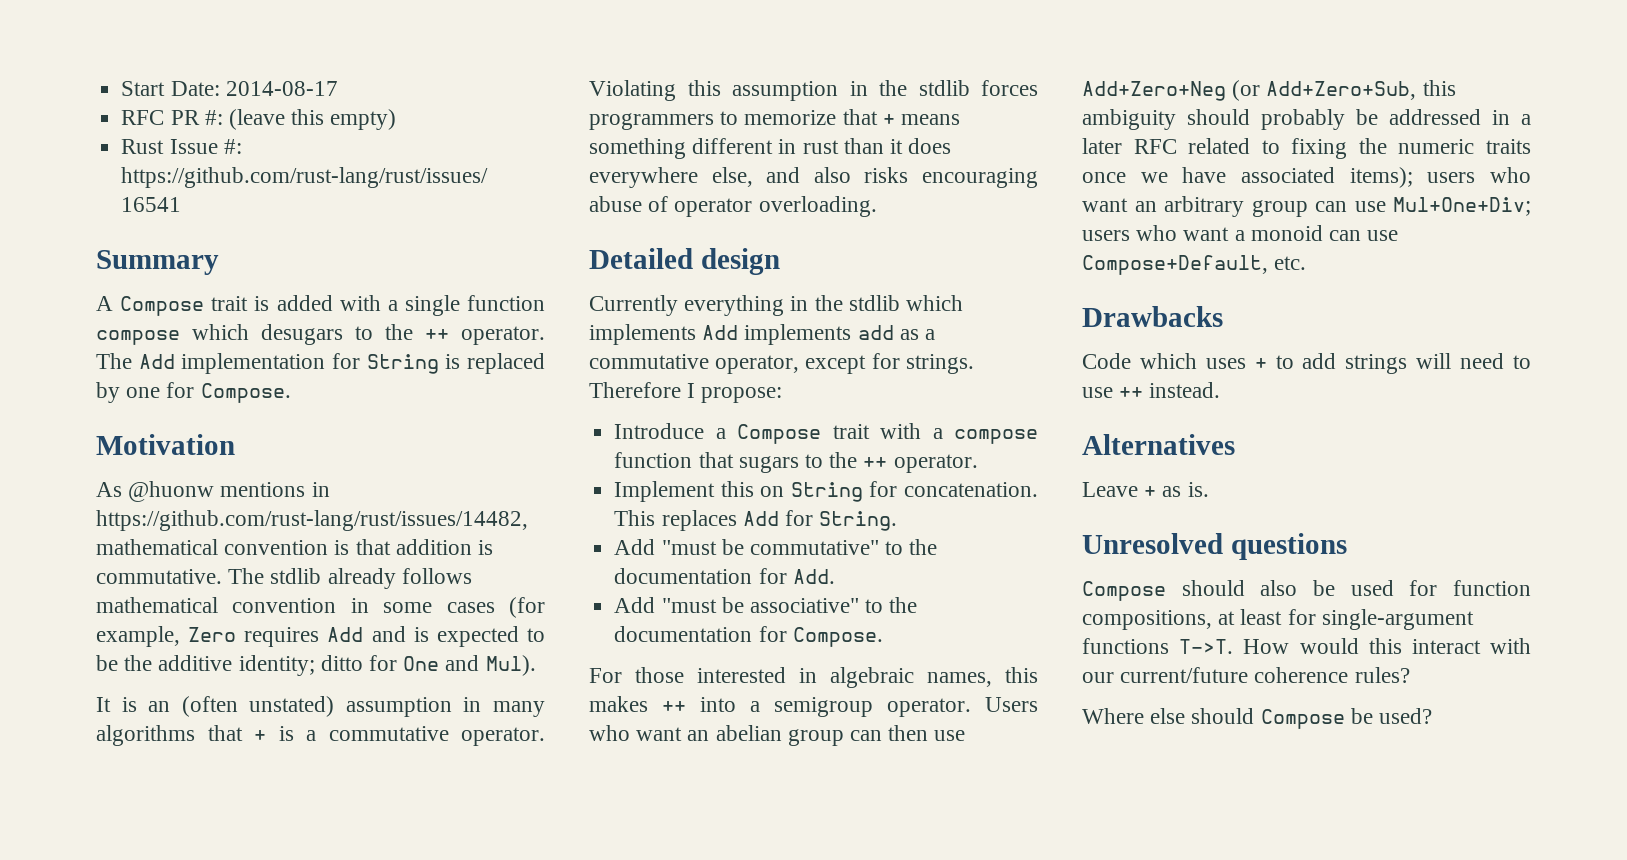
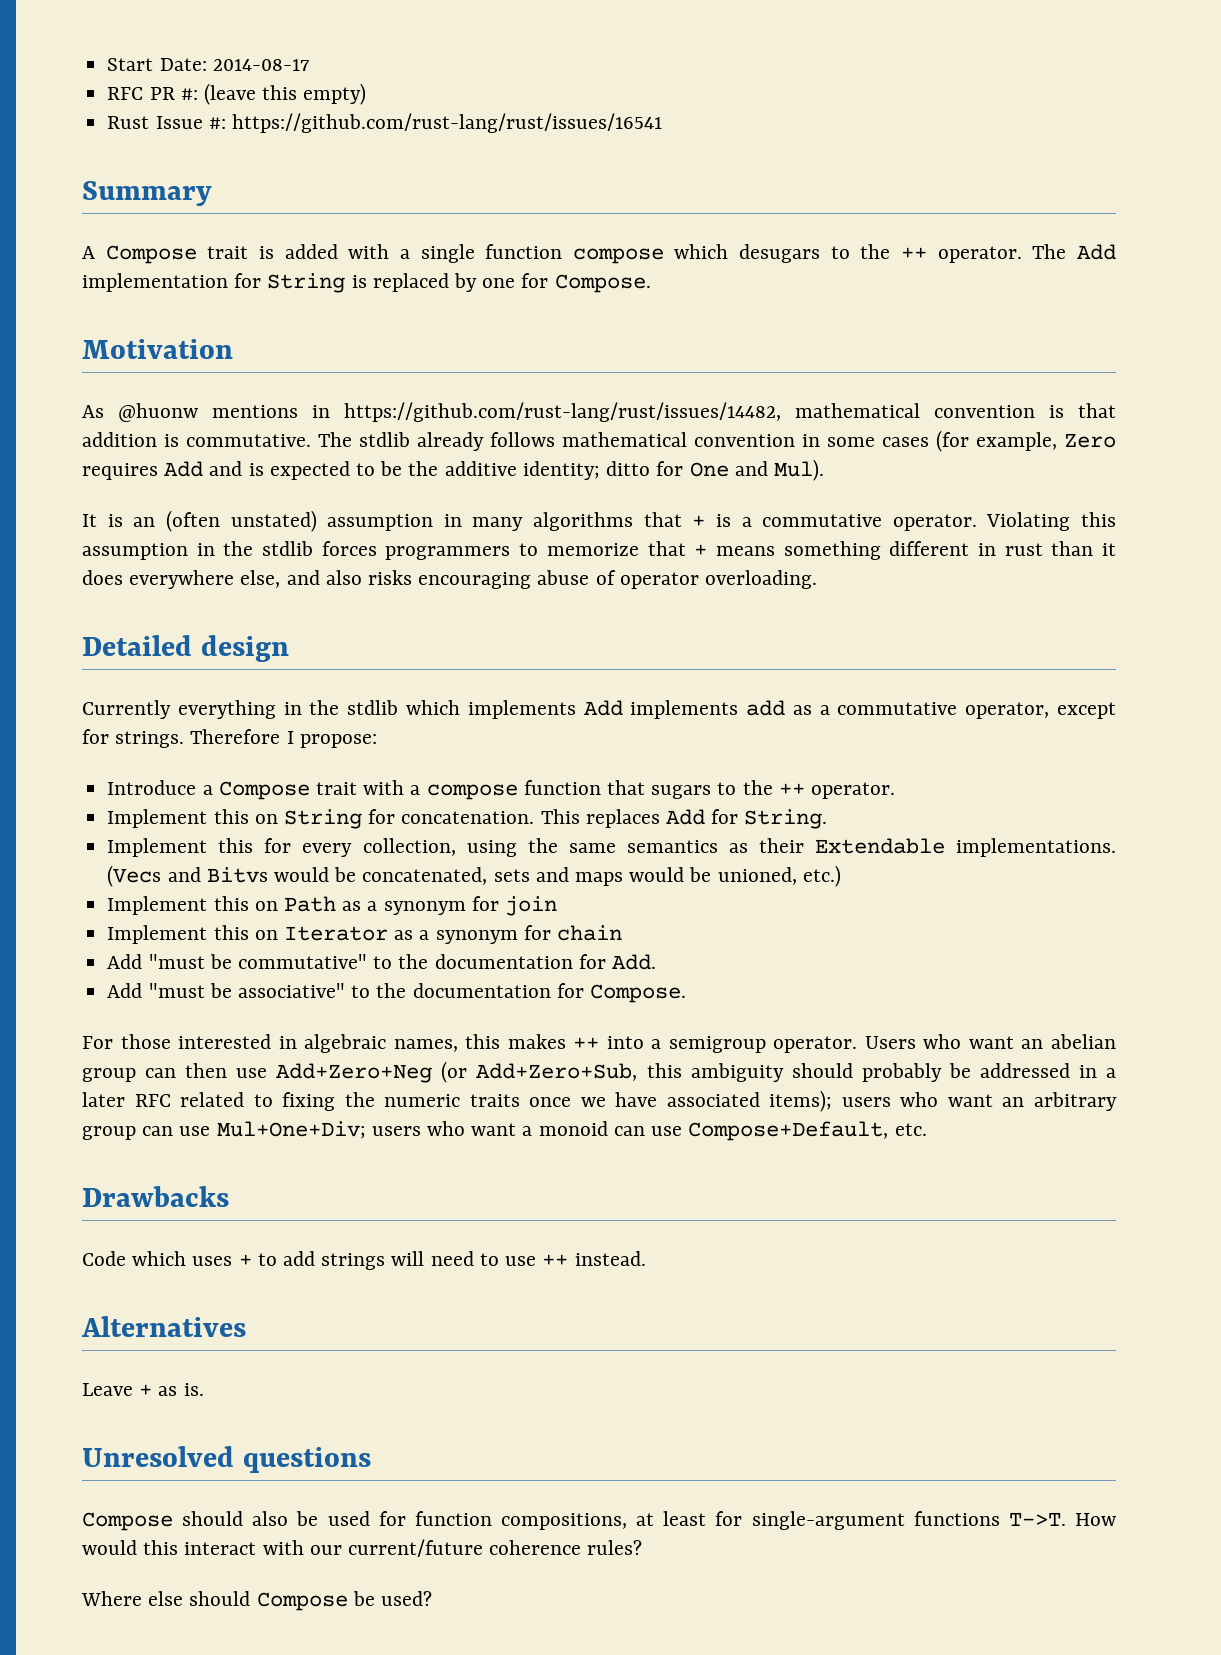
(898, 521) none -> [107,838,1117,857] [107,865,841,887] [107,896,557,916] [107,925,622,944] // Implement this for every collection, using the same semantics as their Extendable implementations. (Vecs and Bitvs would be concatenated, sets and maps would be unioned, etc.) // Implement this on Path as a synonym for join // Implement this on Iterator as a synonym for chain

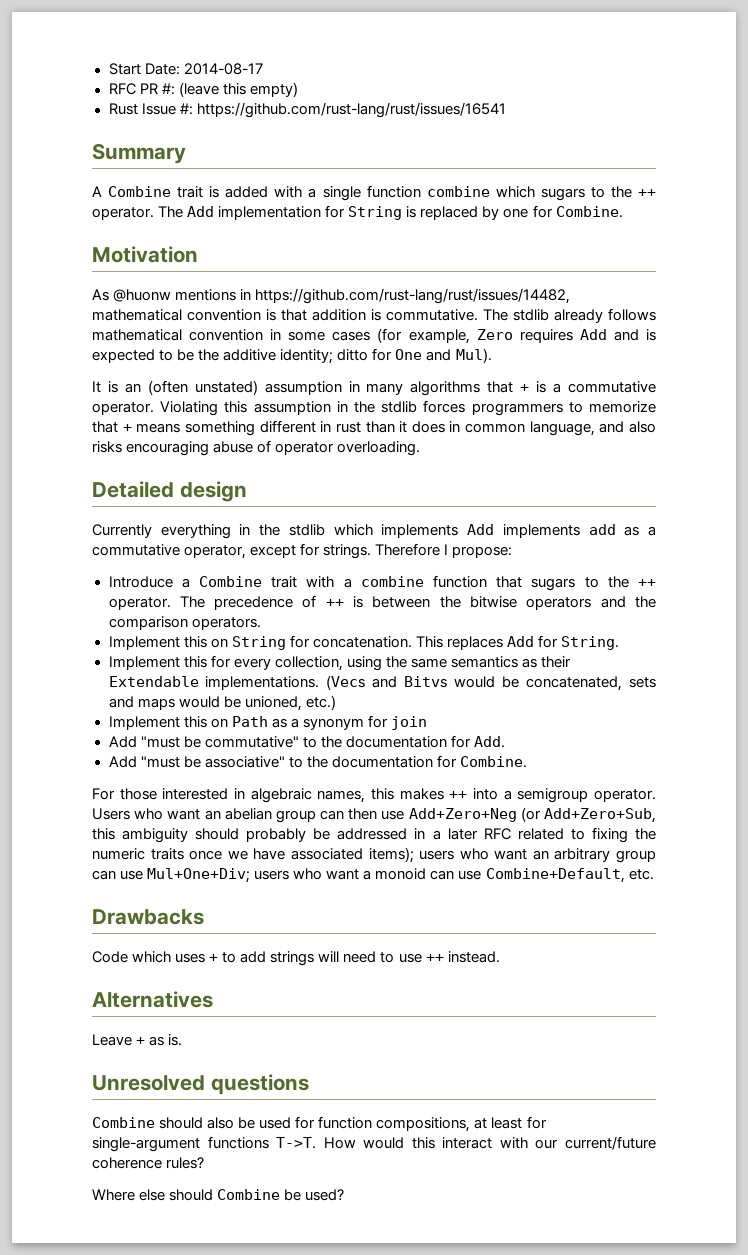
[105,245,197,264] Compose -> [108,186,172,197] Combine
[572,244,821,264] compose which desugars -> [426,186,585,201] combine which sugars
[554,274,651,293] Compose. -> [555,206,623,218] Combine.
[129,570,281,589] everywhere else, -> [449,421,595,436] in common language,
[218,781,310,800] Compose -> [198,576,262,587] Combine
[426,784,518,800] compose -> [360,576,424,587] combine
(896, 790) none -> [179,595,656,610] [108,616,261,630] The precedence of ++ is between the bitwise operators and the comparison operators.
[107,925,622,944] // Implement this on Iterator as a synonym for chain -> (427, 723) none
[589,984,686,1003] Compose. -> [459,756,527,768] Combine.
[688,1121,889,1141] Compose+Default, -> [485,868,625,883] Combine+Default,
[82,1512,173,1531] Compose -> [92,1117,155,1128] Combine
[256,1592,348,1611] Compose -> [217,1189,281,1200] Combine

